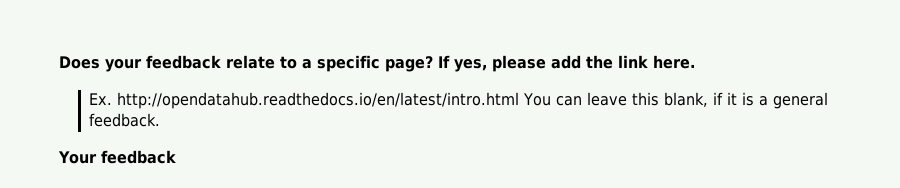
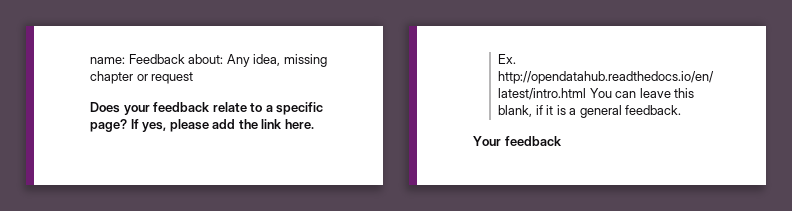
(59, 62) none -> [90,54,327,67] [90,71,194,84] name: Feedback about: Any idea, missing chapter or request //

